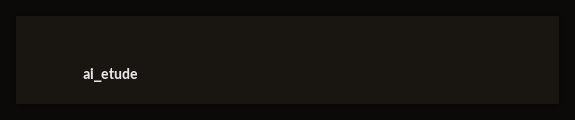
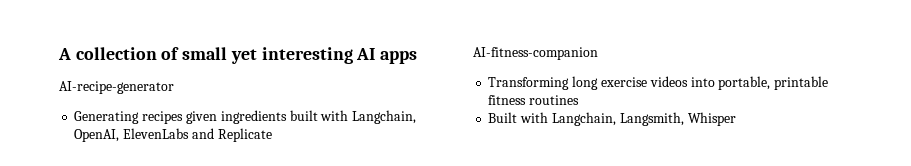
[83,68,138,82] ai_etude -> [58,47,418,64] [59,81,174,94] [74,110,417,124] [74,128,272,142] [473,47,598,60] [488,76,829,90] [488,95,580,105] [488,112,736,126] A collection of small yet interesting AI apps // AI-recipe-generator // Generating recipes given ingredients built with Langchain, OpenAI, ElevenLabs and Replicate // AI-fitness-companion // Transforming long exercise videos into portable, printable fitness routines // Built with Langchain, Langsmith, Whisper

